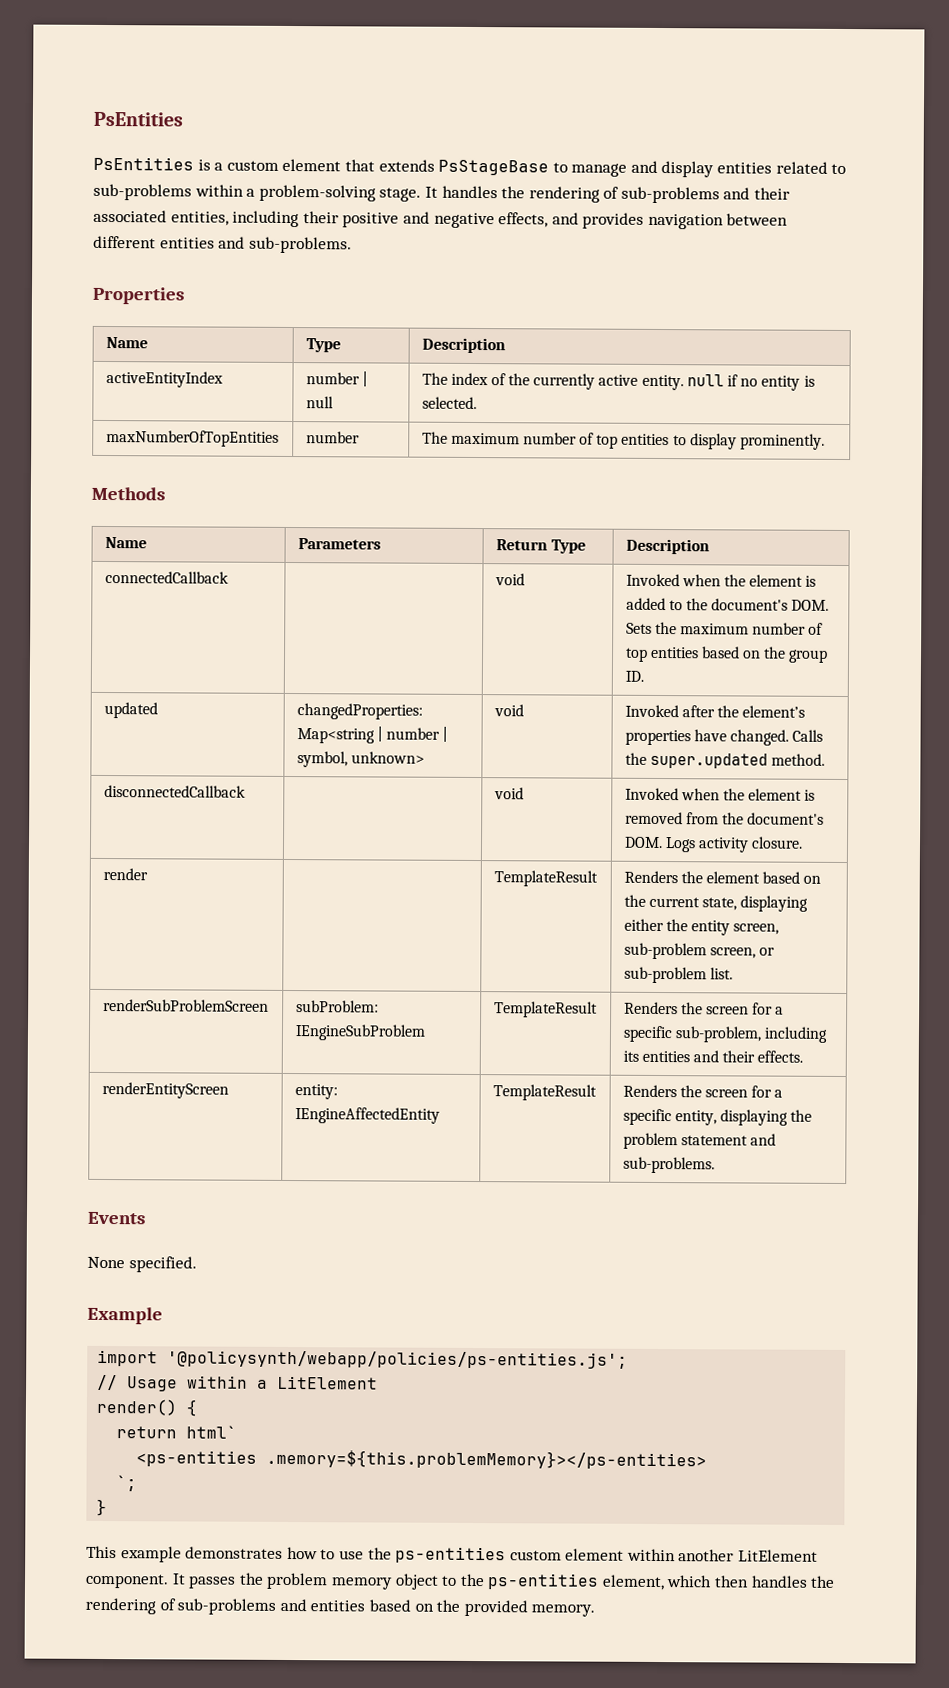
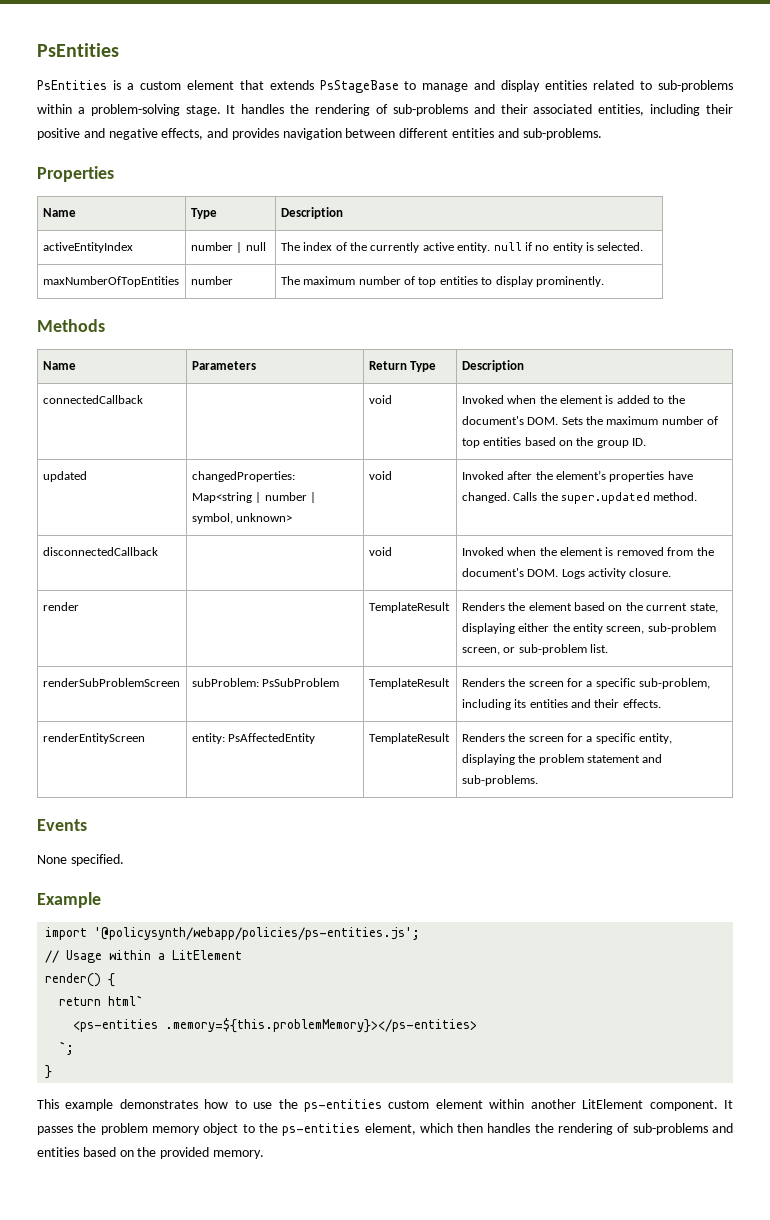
[294,1024,426,1041] IEngineSubProblem -> [262,678,340,687] PsSubProblem
[294,1107,440,1124] IEngineAffectedEntity -> [228,733,316,744] PsAffectedEntity

